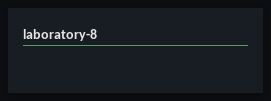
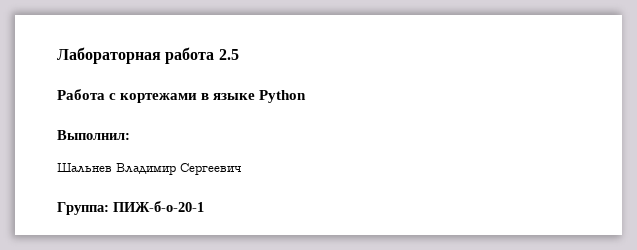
[23,29,97,41] laboratory-8 -> [57,47,239,64] [57,89,307,103] [57,130,130,140] [57,163,241,175] [57,201,204,215] Лабораторная работа 2.5 // Работа с кортежами в языке Python // Выполнил: // Шальнев Владимир Сергеевич // Группа: ПИЖ-б-о-20-1

